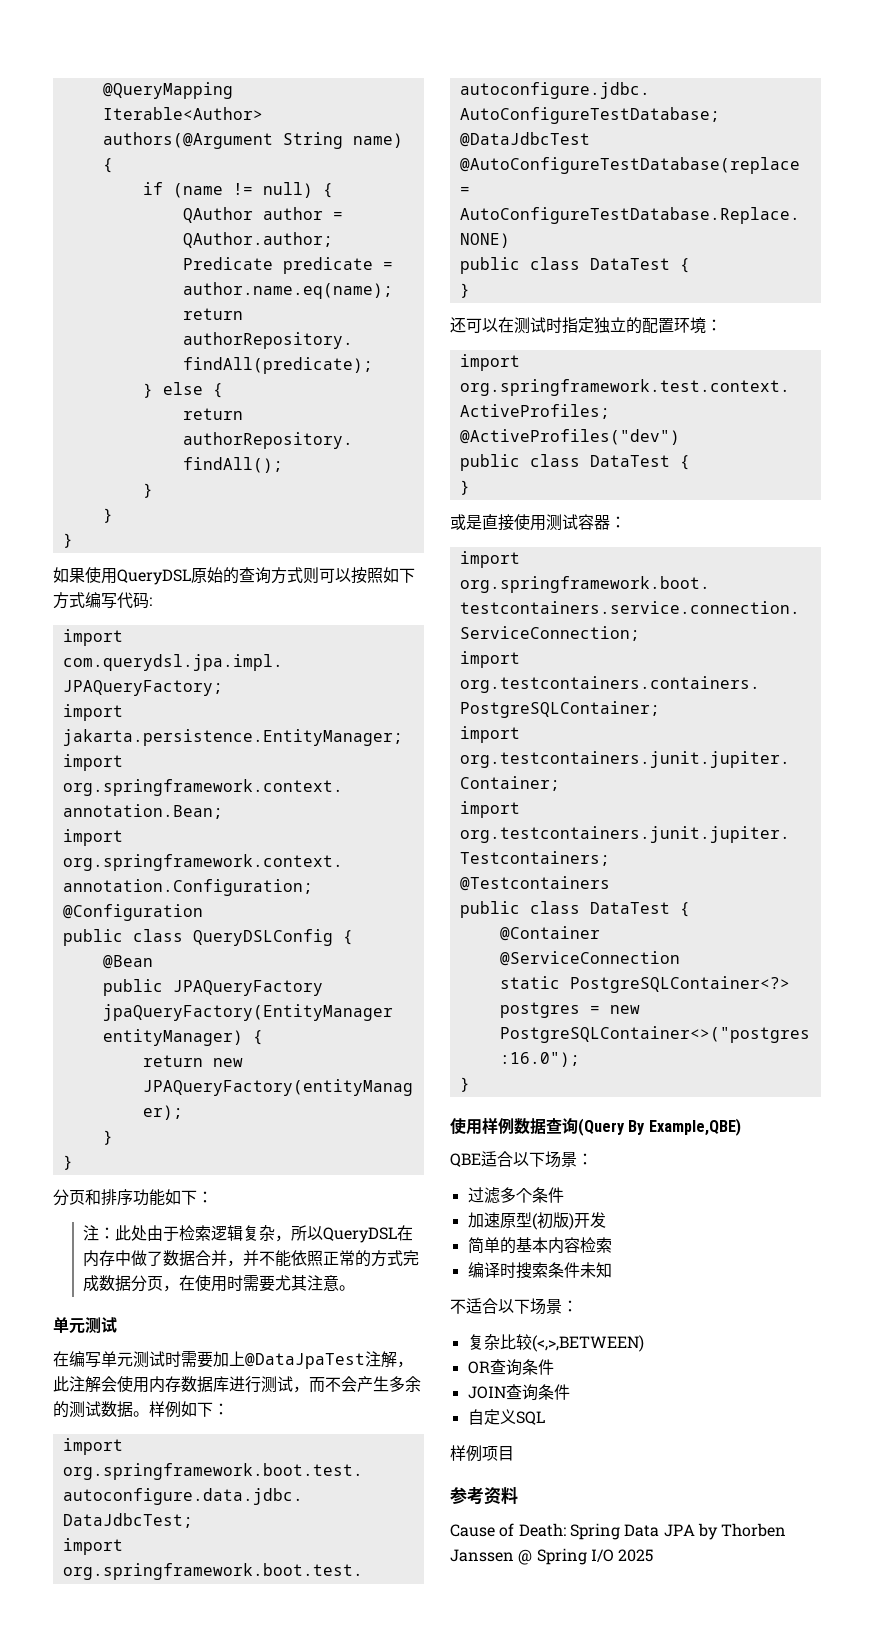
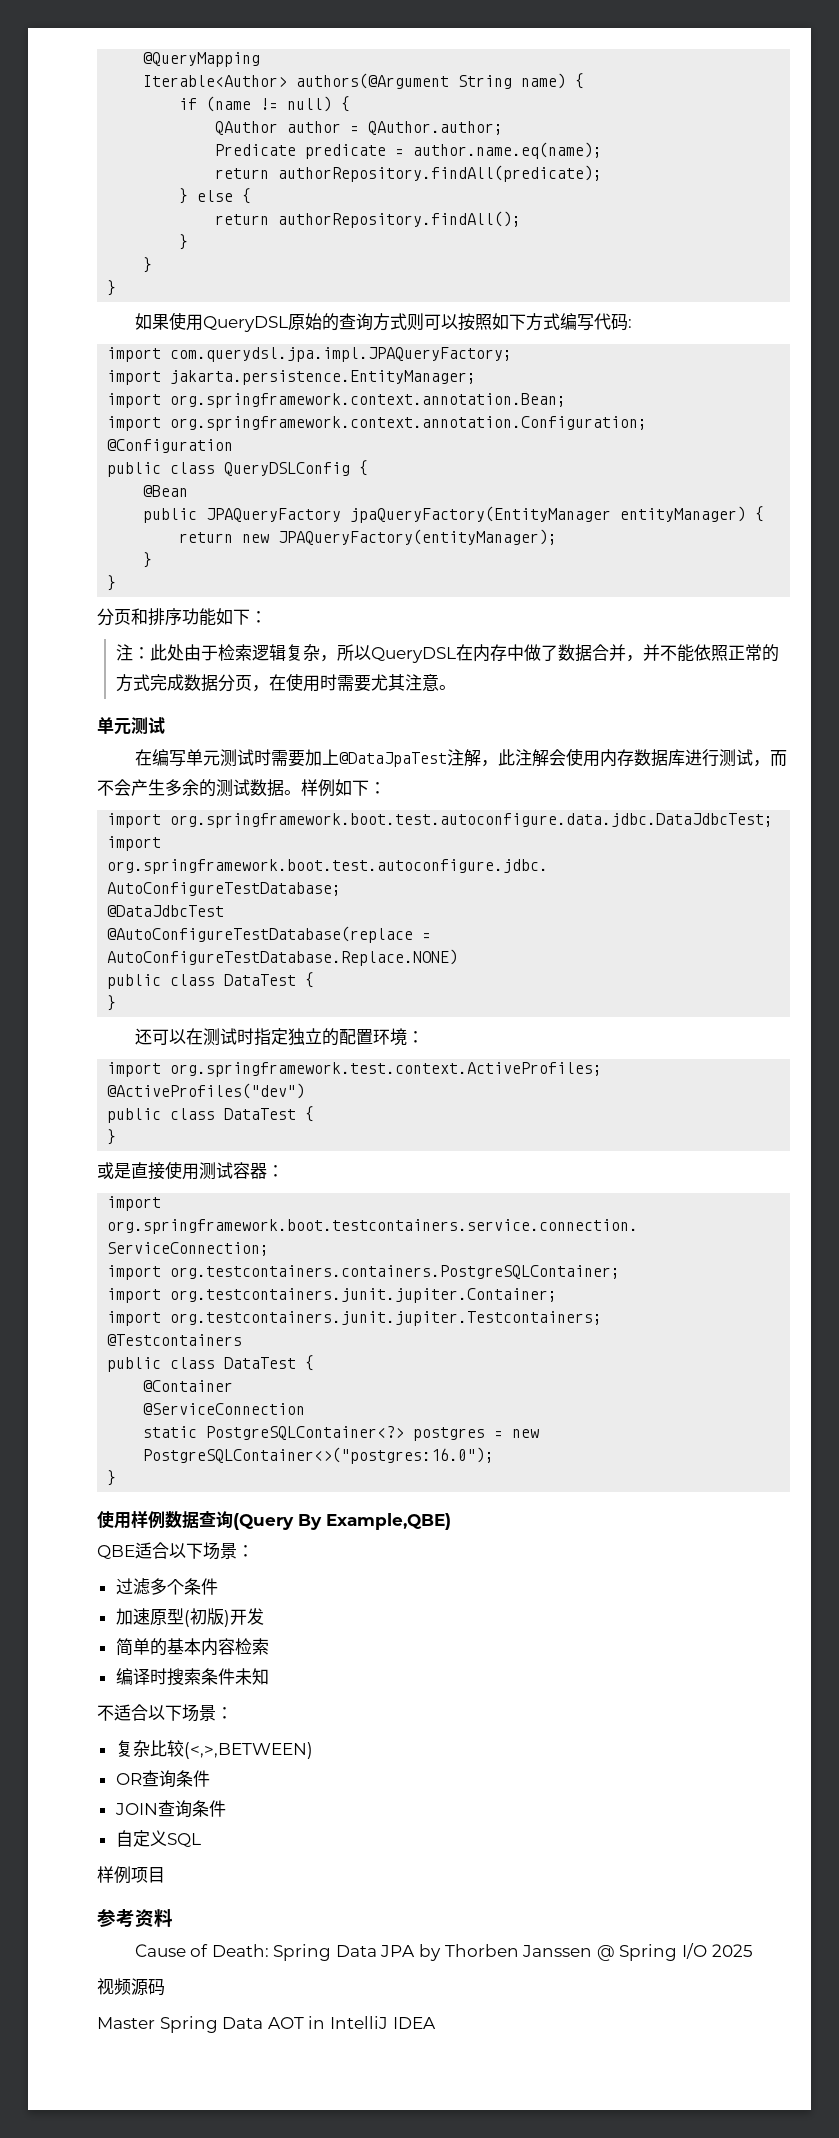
(654, 1555) none -> [97,1978,165,1996] [97,2016,436,2033] // 视频源码 // Master Spring Data AOT in IntelliJ IDEA

